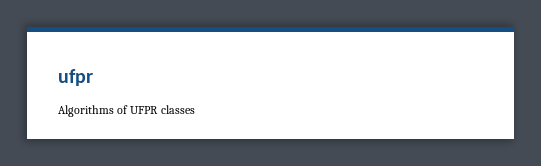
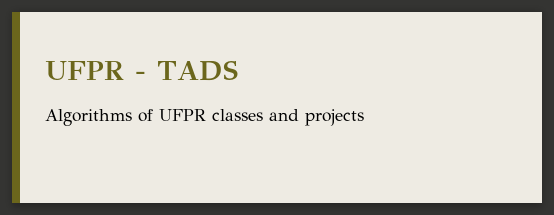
[58,69,93,86] ufpr -> [45,60,238,81] UFPR - TADS
(195, 109) none -> [269,109,364,126] and projects

